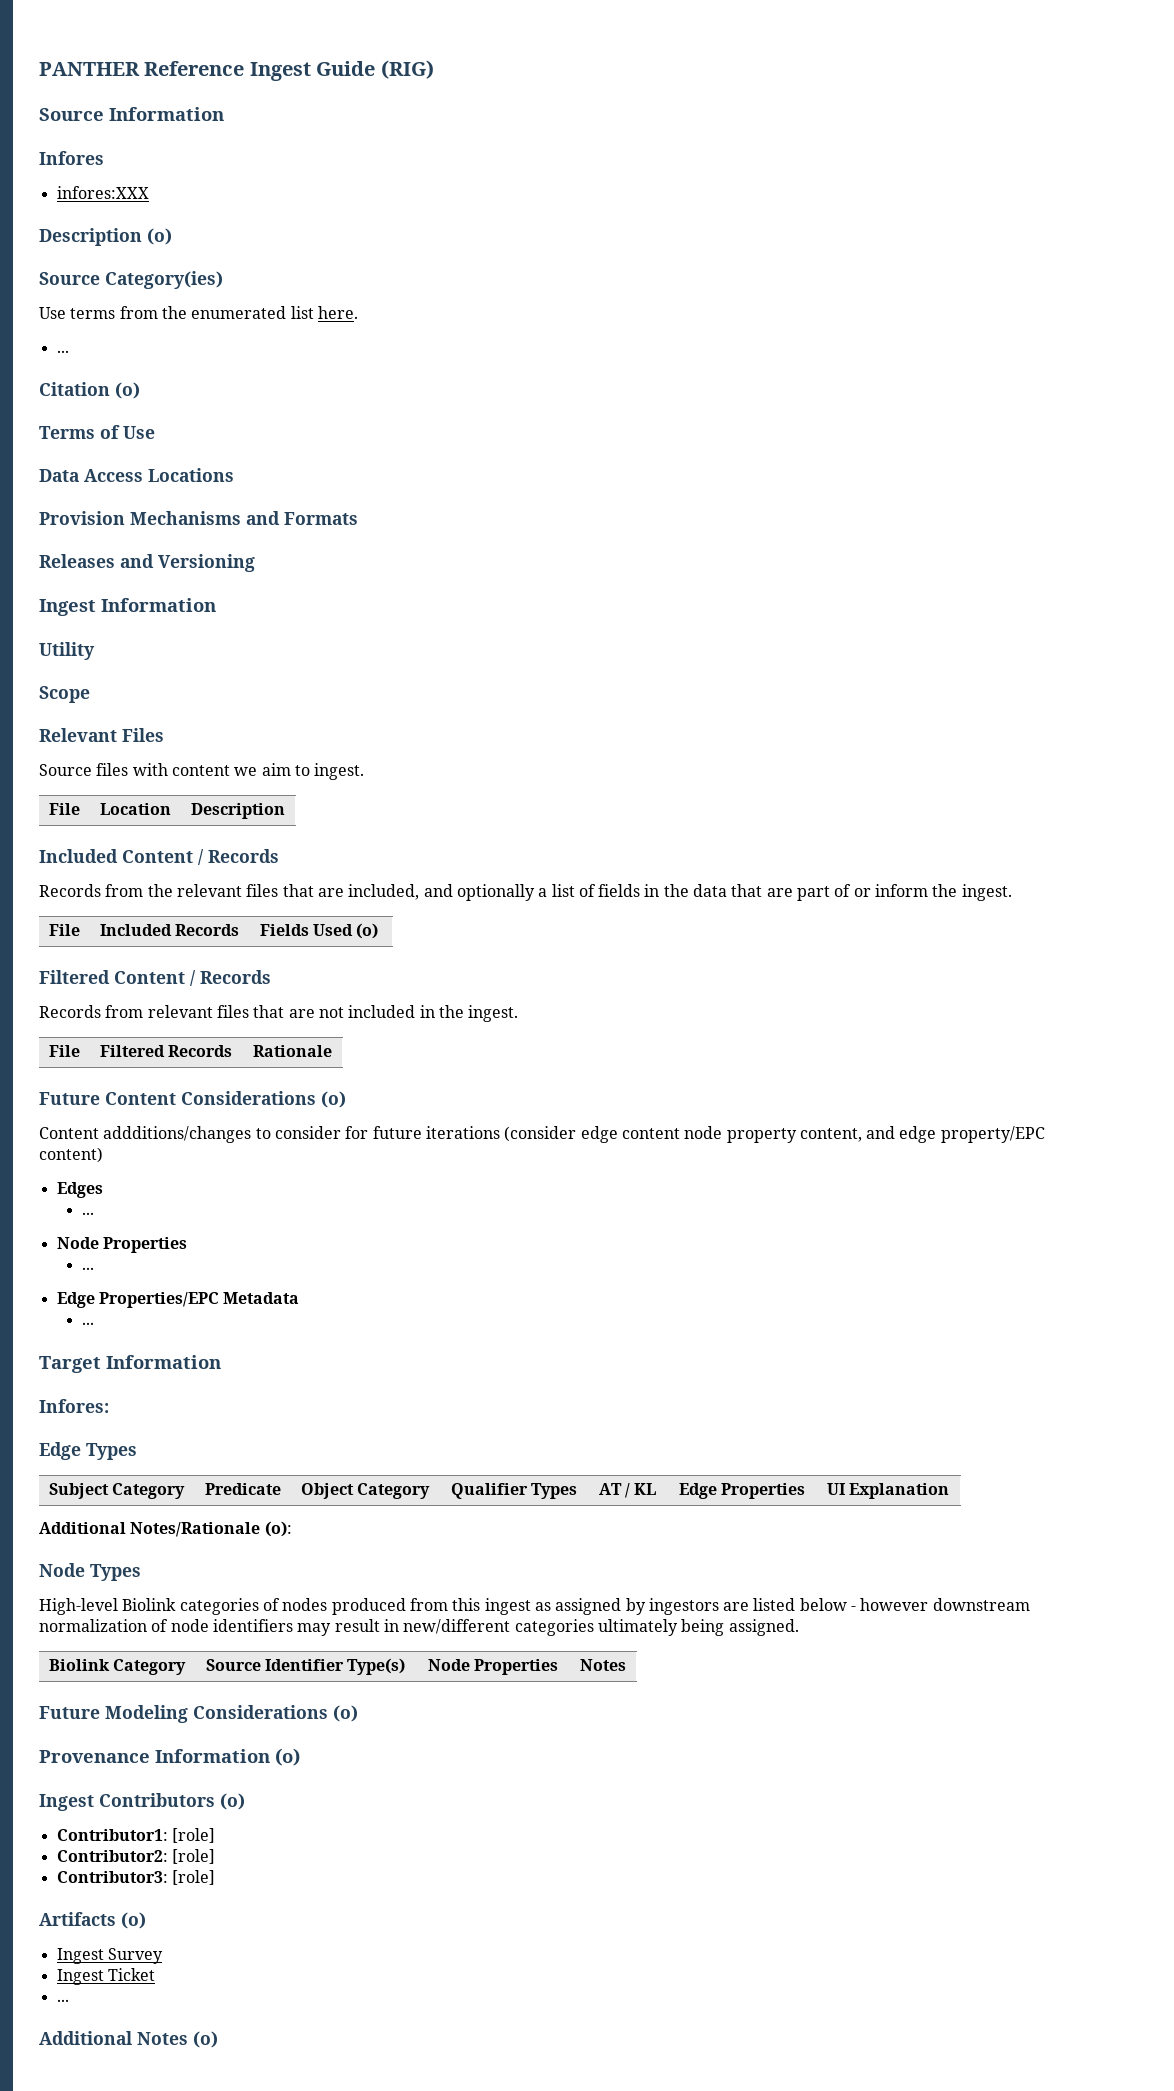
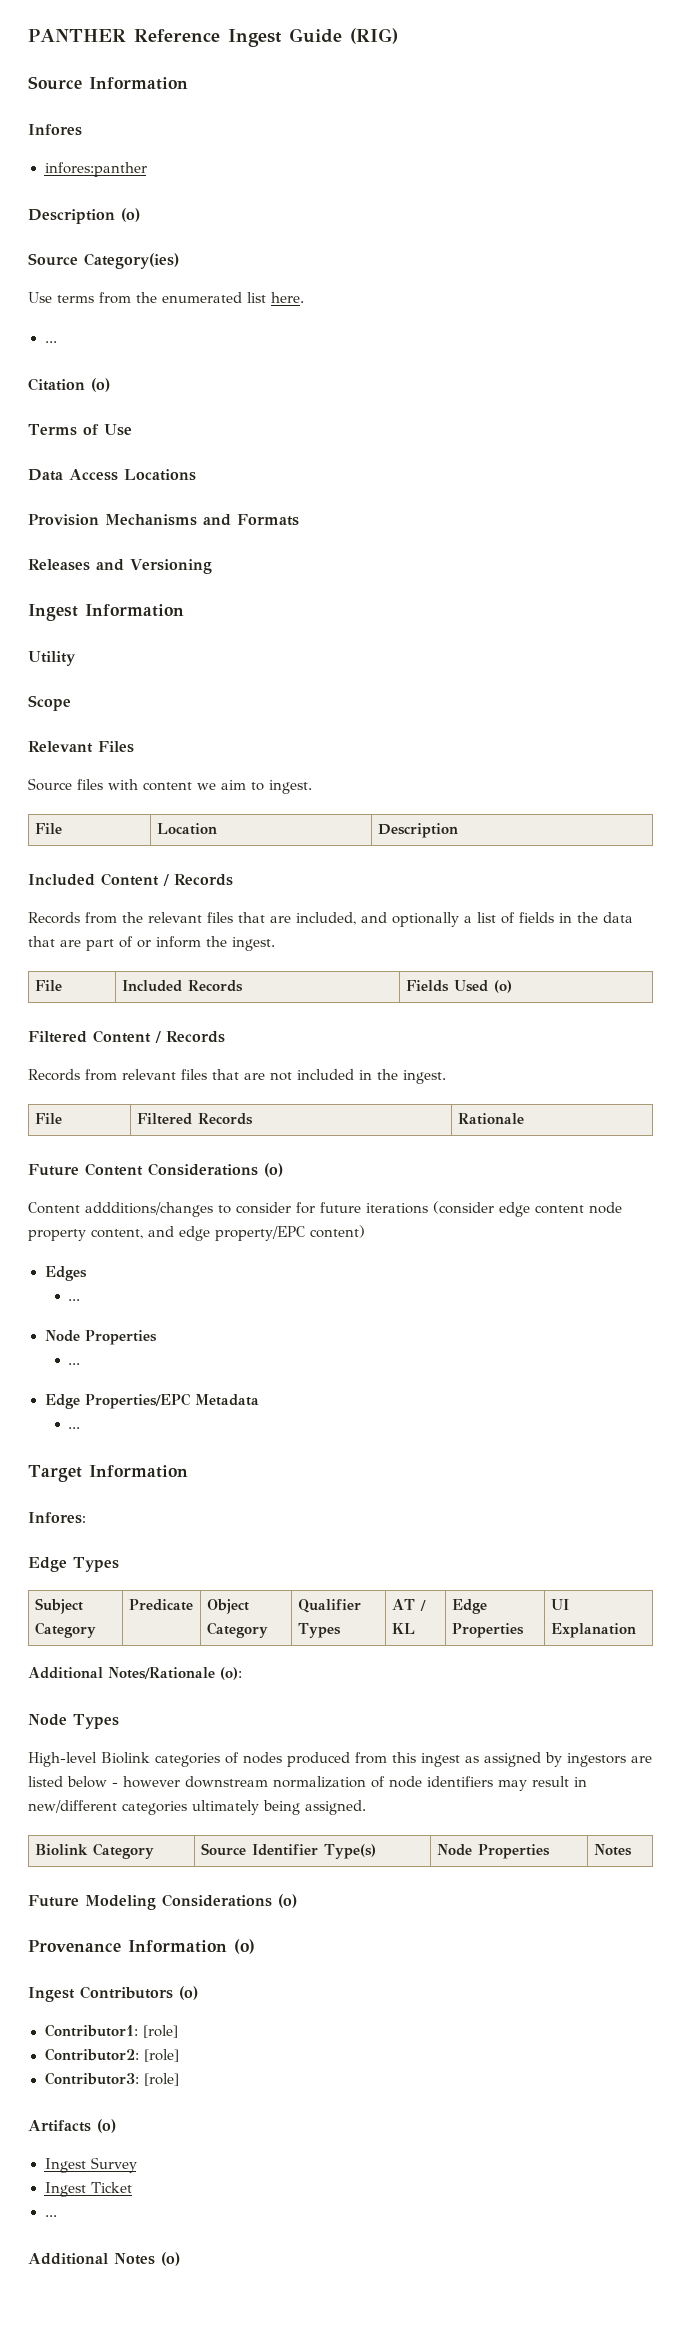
[56,186,149,199] infores:XXX -> [44,162,147,177] infores:panther

